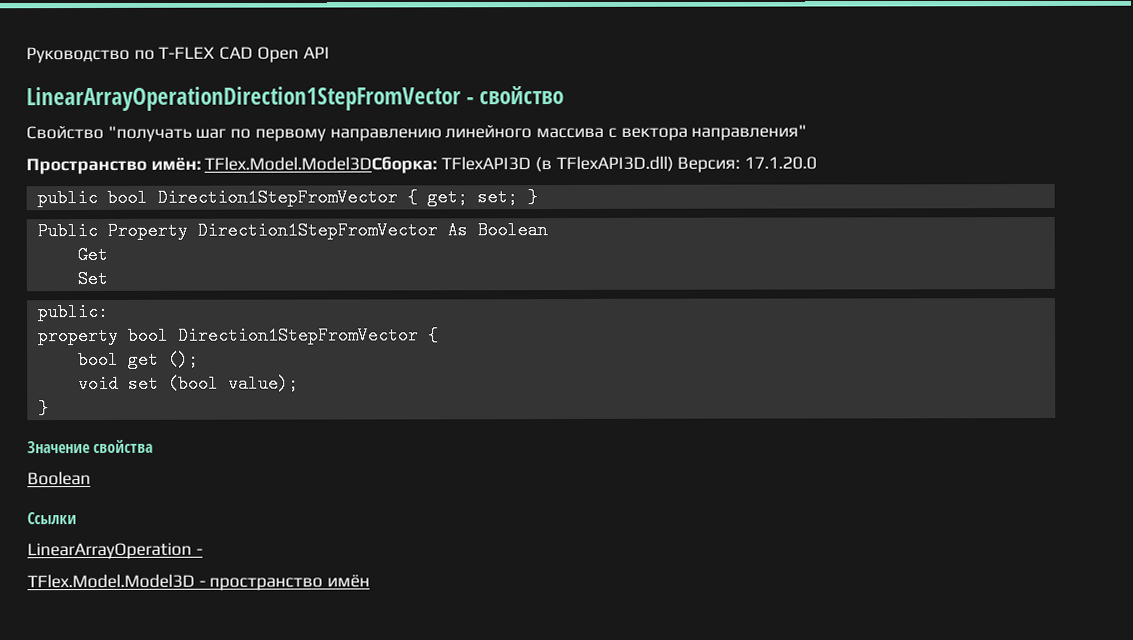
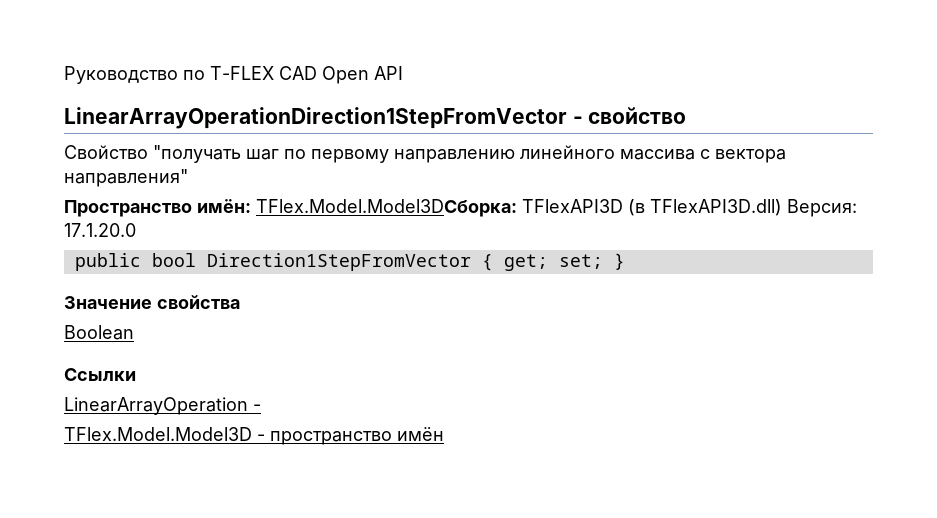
[36,221,548,241] [76,245,108,265] [76,269,108,289] [36,302,109,322] [37,326,439,346] [77,350,199,370] [77,374,299,394] [37,399,49,418] // Public Property Direction1StepFromVector As Boolean // Get // Set // public: // property bool Direction1StepFromVector { // bool get (); // void set (bool value); // } -> (625, 261) none

